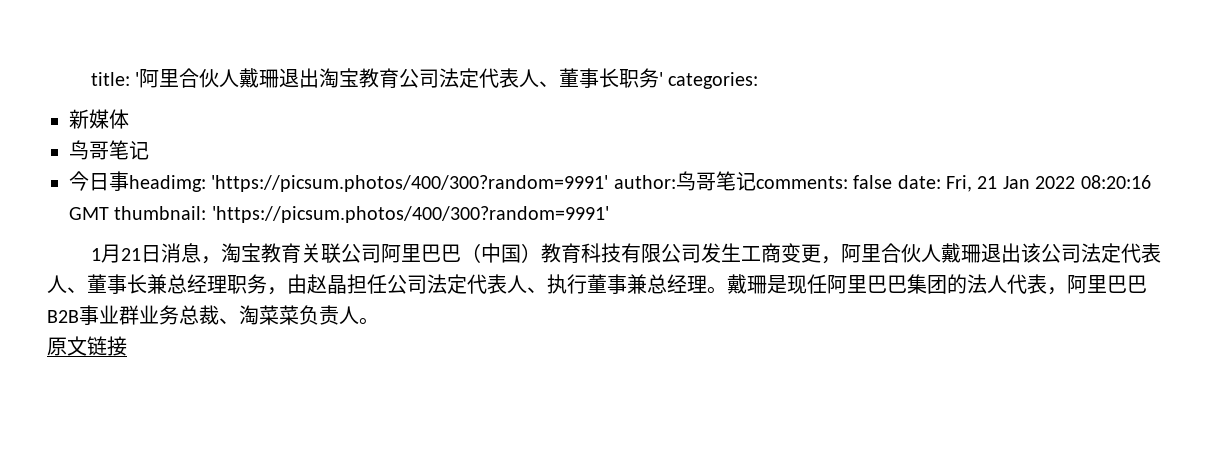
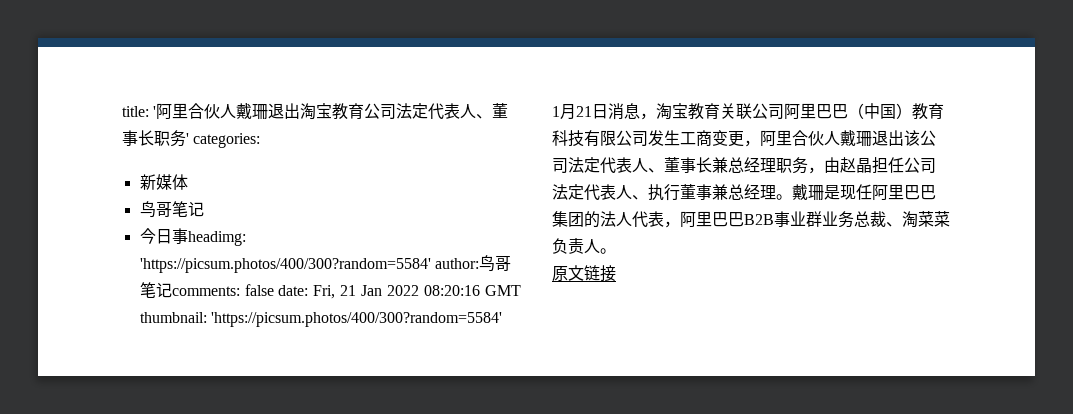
[211,175,609,192] 'https://picsum.photos/400/300?random=9991' -> [139,258,431,273] 'https://picsum.photos/400/300?random=5584'
[211,206,609,223] 'https://picsum.photos/400/300?random=9991' -> [210,312,502,327] 'https://picsum.photos/400/300?random=5584'

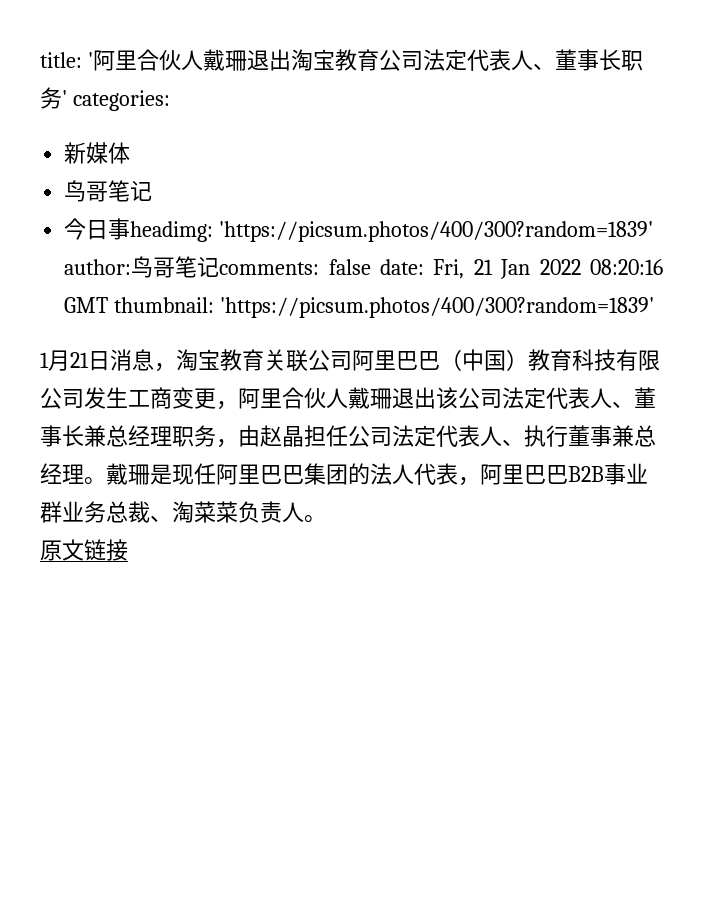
[139,258,431,273] 'https://picsum.photos/400/300?random=5584' -> [219,221,654,242] 'https://picsum.photos/400/300?random=1839'
[210,312,502,327] 'https://picsum.photos/400/300?random=5584' -> [220,297,655,318] 'https://picsum.photos/400/300?random=1839'

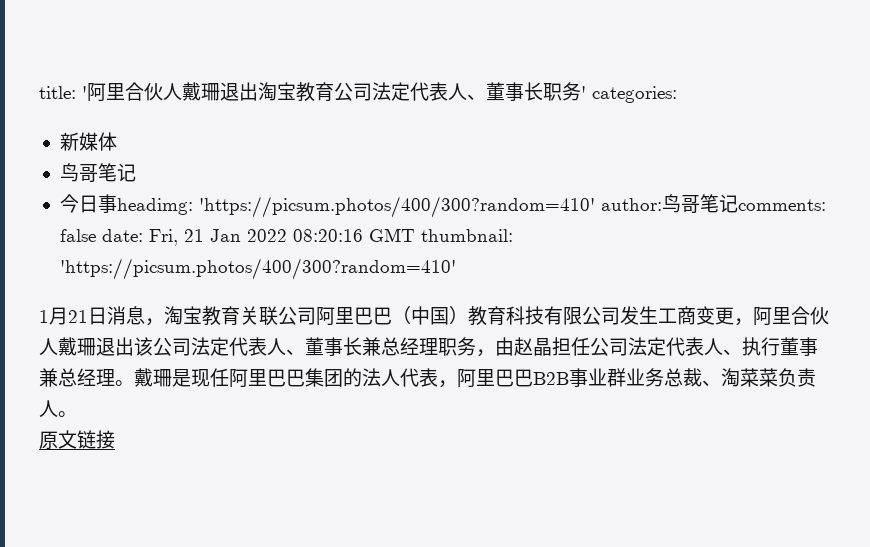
[219,221,654,242] 'https://picsum.photos/400/300?random=1839' -> [198,196,595,218] 'https://picsum.photos/400/300?random=410'
[220,297,655,318] 'https://picsum.photos/400/300?random=1839' -> [59,258,456,280] 'https://picsum.photos/400/300?random=410'

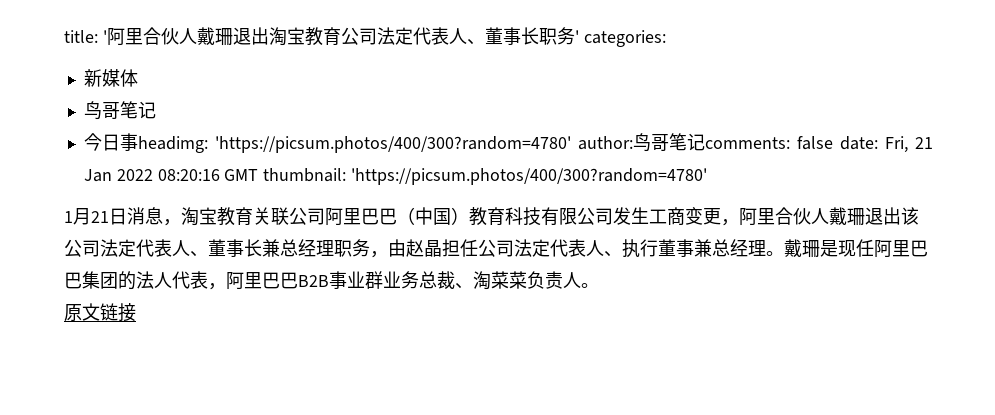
[198,196,595,218] 'https://picsum.photos/400/300?random=410' -> [214,136,571,153] 'https://picsum.photos/400/300?random=4780'
[59,258,456,280] 'https://picsum.photos/400/300?random=410' -> [351,168,708,185] 'https://picsum.photos/400/300?random=4780'

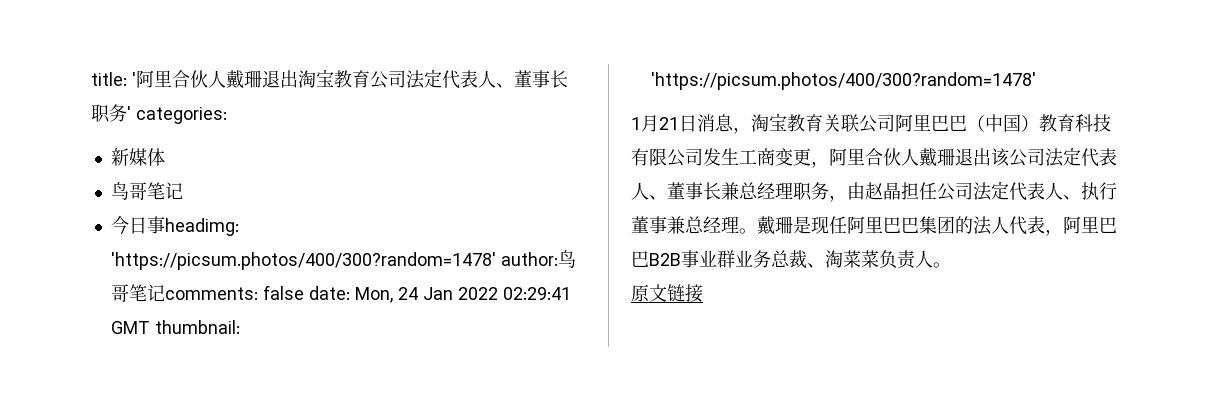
[214,136,571,153] 'https://picsum.photos/400/300?random=4780' -> [110,252,496,270] 'https://picsum.photos/400/300?random=1478'
[884,136,933,153] Fri, 21 -> [354,287,418,303] Mon, 24
[157,169,220,181] 08:20:16 -> [502,287,571,300] 02:29:41
[351,168,708,185] 'https://picsum.photos/400/300?random=4780' -> [650,72,1036,90] 'https://picsum.photos/400/300?random=1478'

